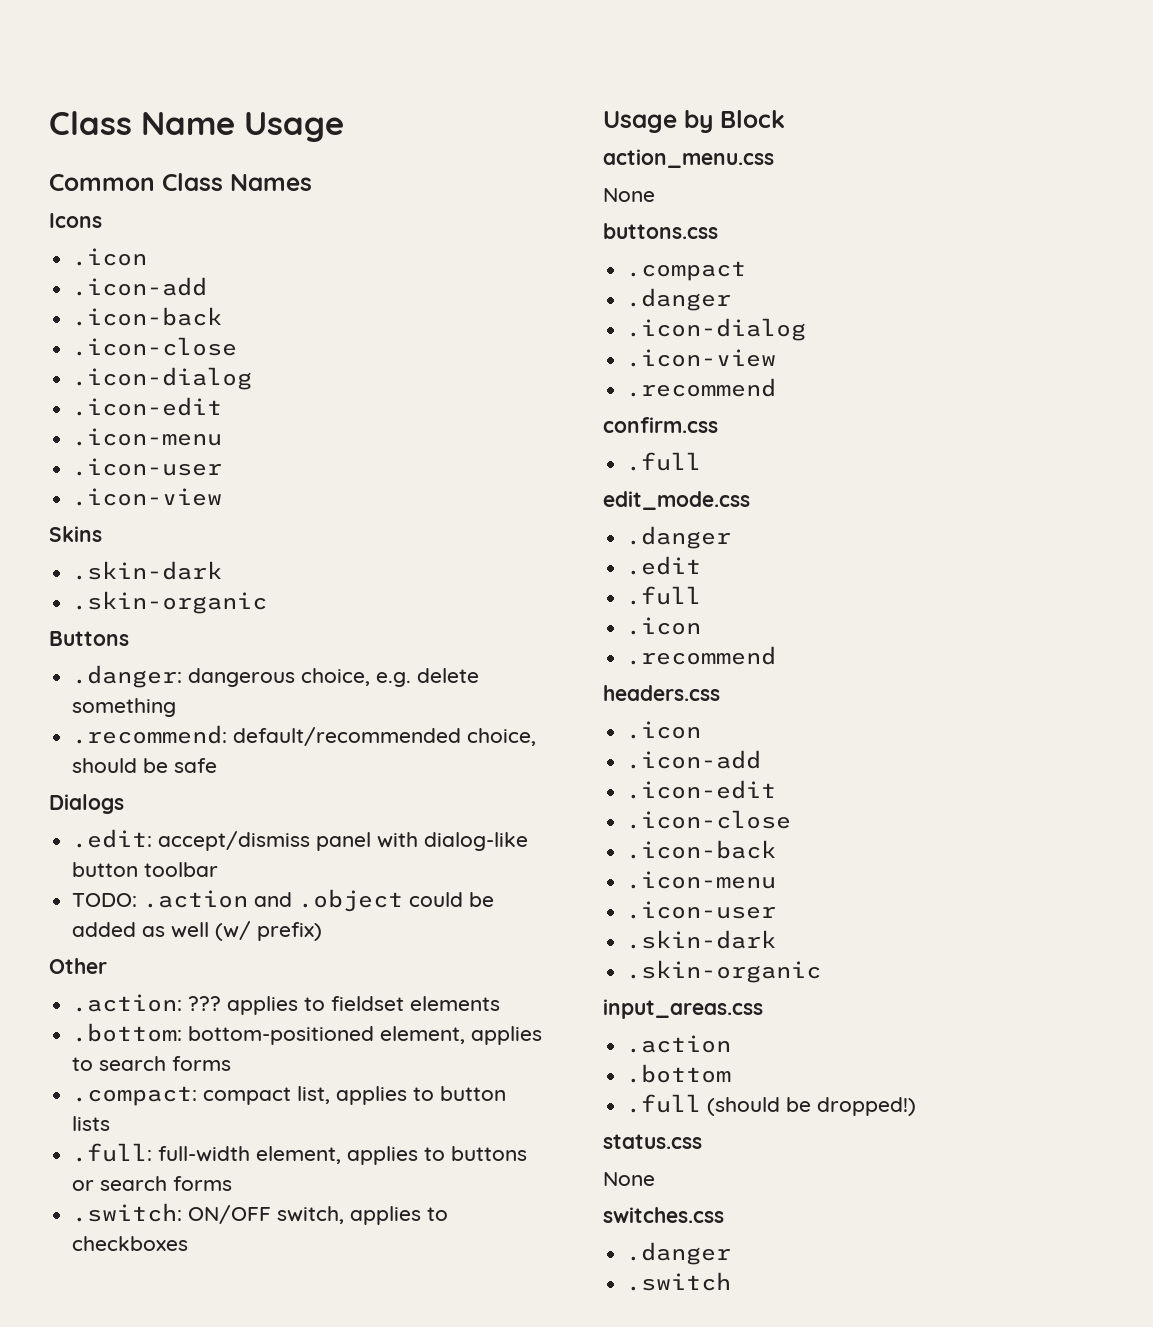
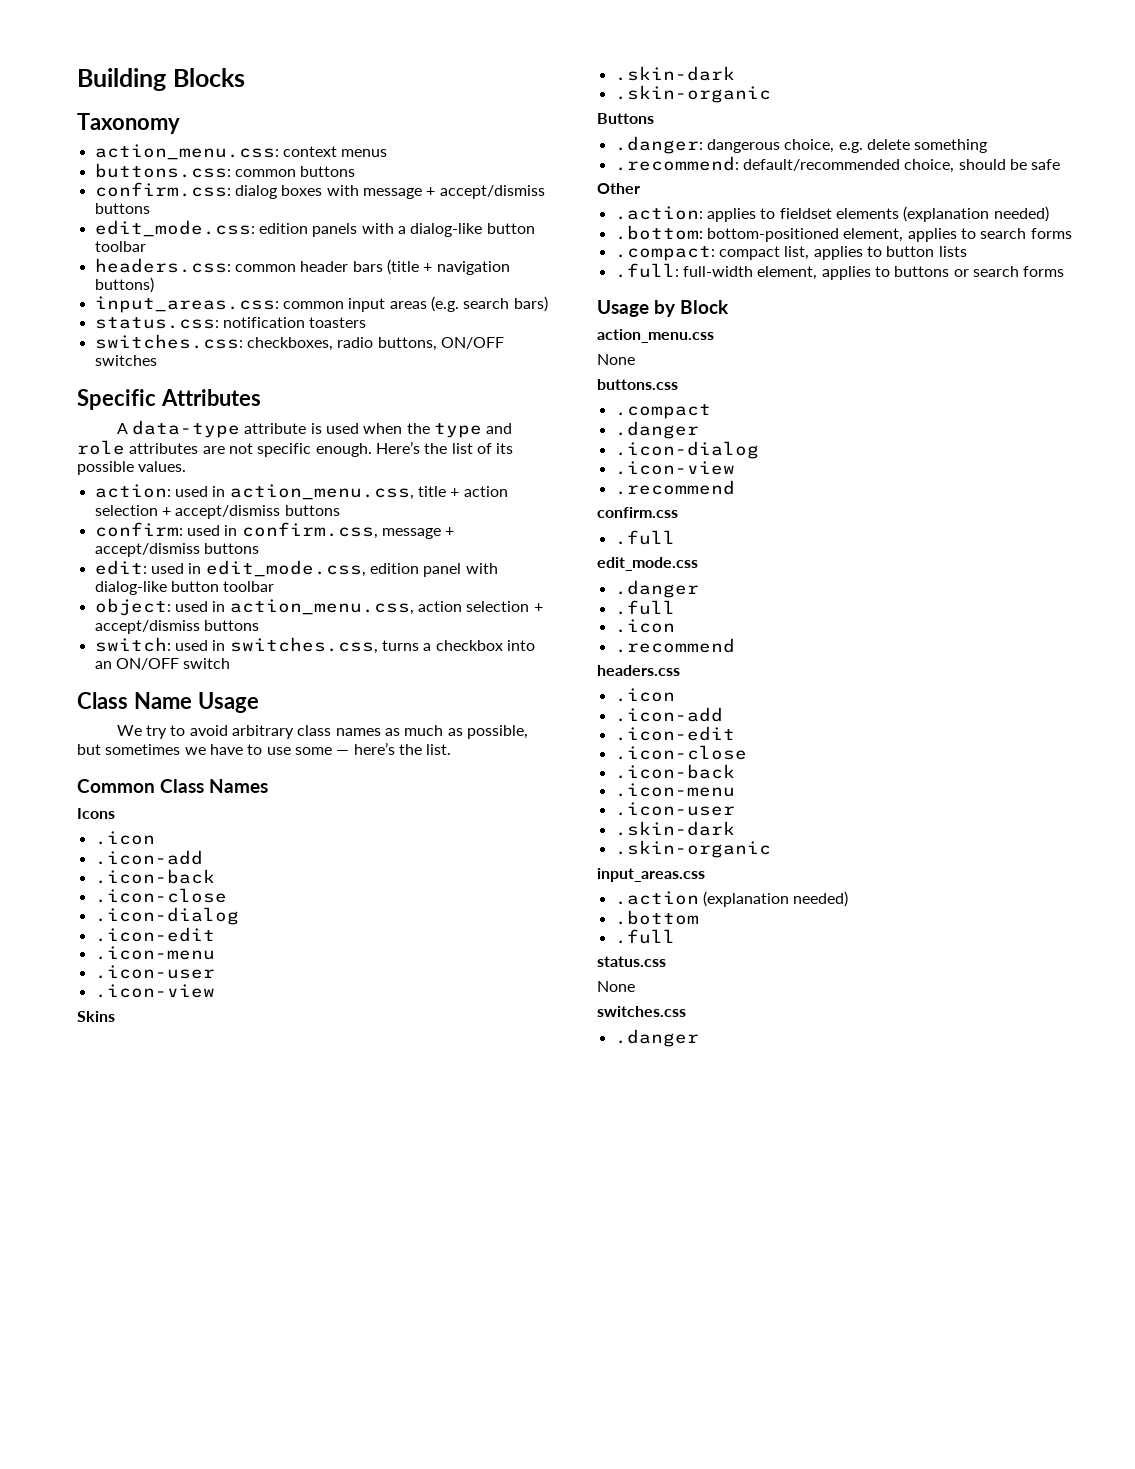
[49,111,344,142] Class Name Usage -> [77,68,245,91] [77,113,180,134] [94,144,388,160] [94,163,356,178] [94,182,545,199] [94,203,150,214] [94,220,535,237] [94,241,146,252] [94,258,510,275] [94,277,154,293] [94,296,548,313] [94,317,367,329] [94,334,504,351] [94,355,157,366] [77,389,261,410] [116,420,513,438] [77,440,514,457] [77,461,187,475] [94,484,508,500] [94,505,340,519] [94,522,455,539] [94,543,259,557] [94,560,498,577] [94,581,275,595] [94,598,543,616] [94,620,259,634] [94,637,535,654] [94,658,231,670] [77,692,259,713] [116,725,528,739] [77,742,452,755] Building Blocks // Taxonomy // action_menu.css: context menus // buttons.css: common buttons // confirm.css: dialog boxes with message + accept/dismiss buttons // edit_mode.css: edition panels with a dialog-like button toolbar // headers.css: common header bars (title + navigation buttons) // input_areas.css: common input areas (e.g. search bars) // status.css: notification toasters // switches.css: checkboxes, radio buttons, ON/OFF switches // Specific Attributes // A data-type attribute is used when the type and role attributes are not specific enough. Here’s the list of its possible values. // action: used in action_menu.css, title + action selection + accept/dismiss buttons // confirm: used in confirm.css, message + accept/dismiss buttons // edit: used in edit_mode.css, edition panel with dialog-like button toolbar // object: used in action_menu.css, action selection + accept/dismiss buttons // switch: used in switches.css, turns a checkbox into an ON/OFF switch // Class Name Usage // We try to avoid arbitrary class names as much as possible, but sometimes we have to use some — here’s the list.
[49,794,124,814] [72,829,529,851] [72,862,219,877] [72,889,495,912] [72,921,323,941] // Dialogs // .edit: accept/dismiss panel with dialog-like button toolbar // TODO: .action and .object could be added as well (w/ prefix) -> (1061, 164) none
[188,996,222,1011] ??? -> (703, 213) none
(501, 1003) none -> [903,206,1049,222] (explanation needed)
[72,1203,449,1225] [72,1236,189,1251] // .switch: ON/OFF switch, applies to checkboxes -> (1065, 271) none
[626,556,702,575] // .edit -> (699, 589) none
(732, 1044) none -> [702,891,849,907] (explanation needed)
[707,1097,917,1116] (should be dropped!) -> (675, 936) none
[626,1272,732,1291] // .switch -> (699, 1038) none

